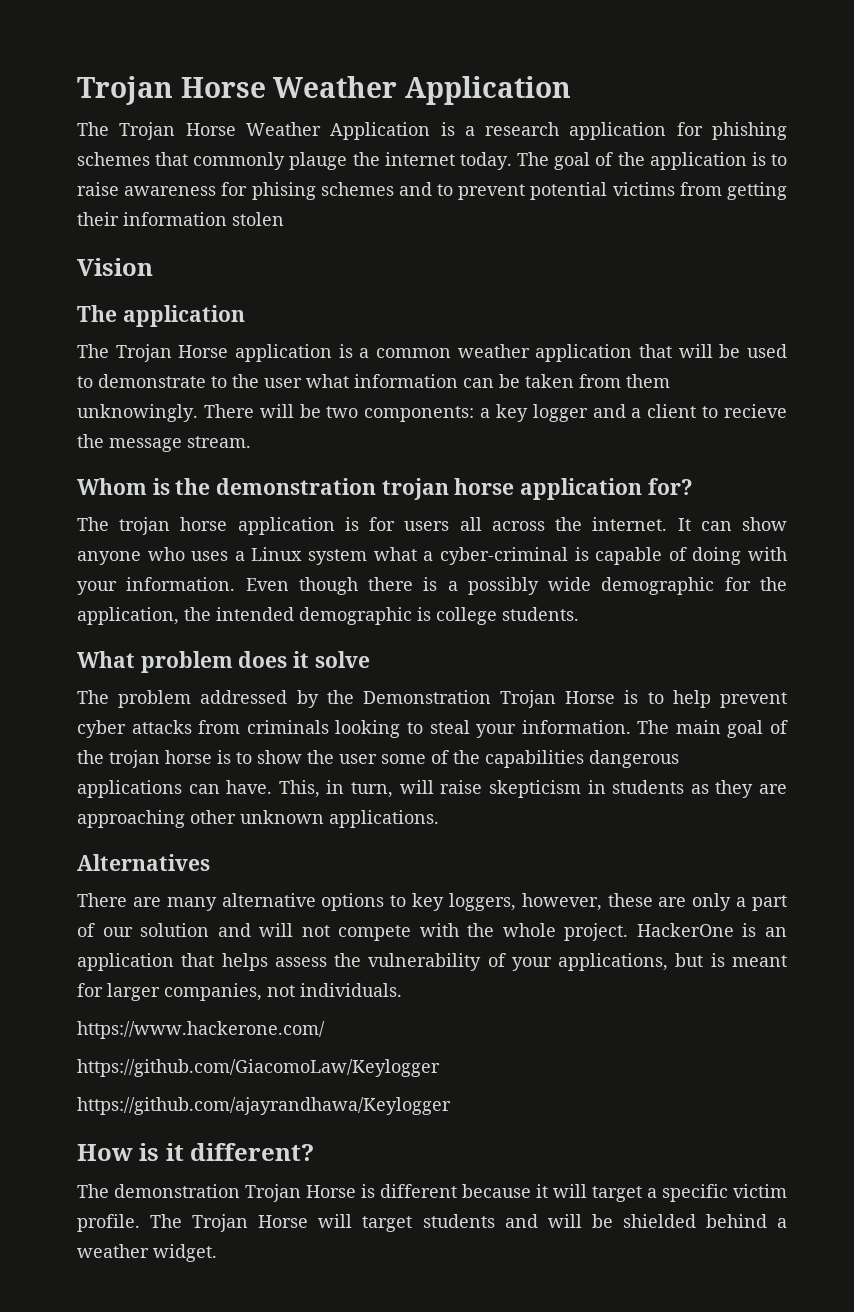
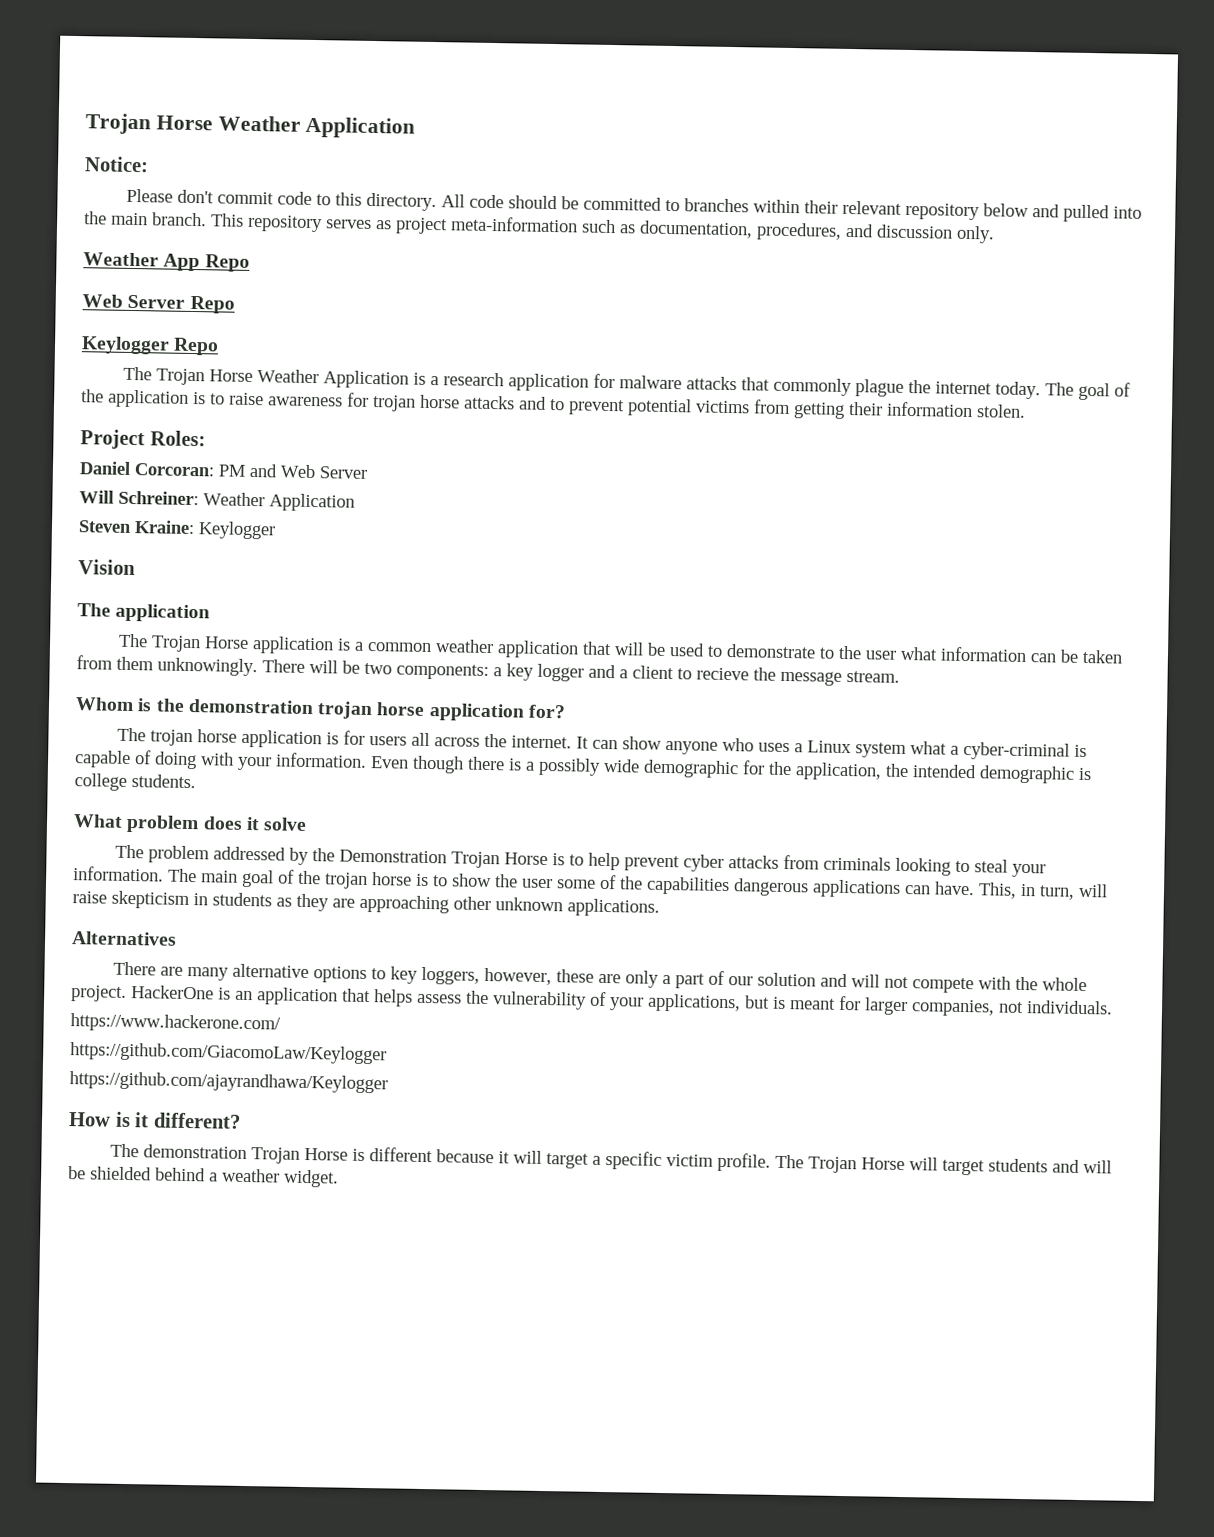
[77,76,571,105] Trojan Horse Weather Application -> [85,113,416,139] [84,156,149,173] [126,188,1143,223] [84,211,995,244] [83,252,250,272] [82,294,235,314] [81,336,220,356] Trojan Horse Weather Application // Notice: // Please don't commit code to this directory. All code should be committed to branches within their relevant repository below and pulled into the main branch. This repository serves as project meta-information such as documentation, procedures, and discussion only. // Weather App Repo // Web Server Repo // Keylogger Repo
[712,122,787,140] [77,152,150,166] phishing schemes -> [619,375,738,391] malware attacks
[289,152,348,170] plauge -> [855,379,905,397] plague
[251,182,394,200] phising schemes -> [372,394,515,412] trojan horse attacks
[232,212,284,226] stolen -> [976,404,1026,418] [80,429,206,450] [79,461,368,479] [79,490,355,512] [78,520,276,540] stolen. // Project Roles: // Daniel Corcoran: PM and Web Server // Will Schreiner: Weather Application // Steven Kraine: Keylogger

